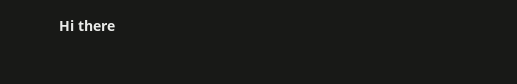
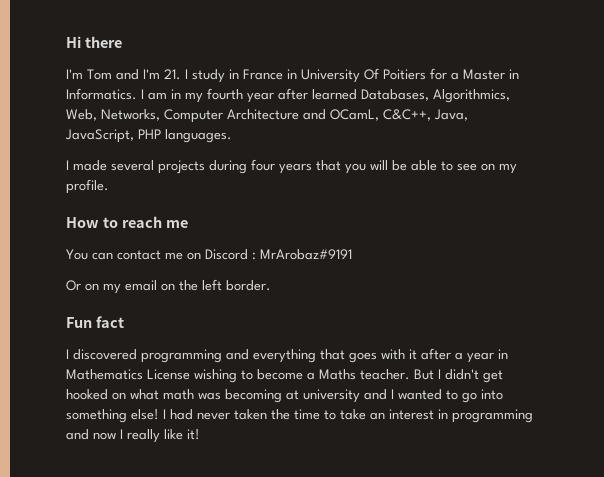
(115, 25) none -> [66,68,519,83] [66,88,510,103] [66,109,468,123] [65,129,232,143] [66,159,517,174] [66,179,109,194] [66,216,188,228] [66,249,352,260] [66,279,271,294] [66,316,124,328] [66,348,508,363] [66,369,503,383] [66,389,503,403] [66,409,533,423] [66,429,200,443] // I'm Tom and I'm 21. I study in France in University Of Poitiers for a Master in Informatics. I am in my fourth year after learned Databases, Algorithmics, Web, Networks, Computer Architecture and OCamL, C&C++, Java, JavaScript, PHP languages. // I made several projects during four years that you will be able to see on my profile. // How to reach me // You can contact me on Discord : MrArobaz#9191 // Or on my email on the left border. // Fun fact // I discovered programming and everything that goes with it after a year in Mathematics License wishing to become a Maths teacher. But I didn't get hooked on what math was becoming at university and I wanted to go into something else! I had never taken the time to take an interest in programming and now I really like it!

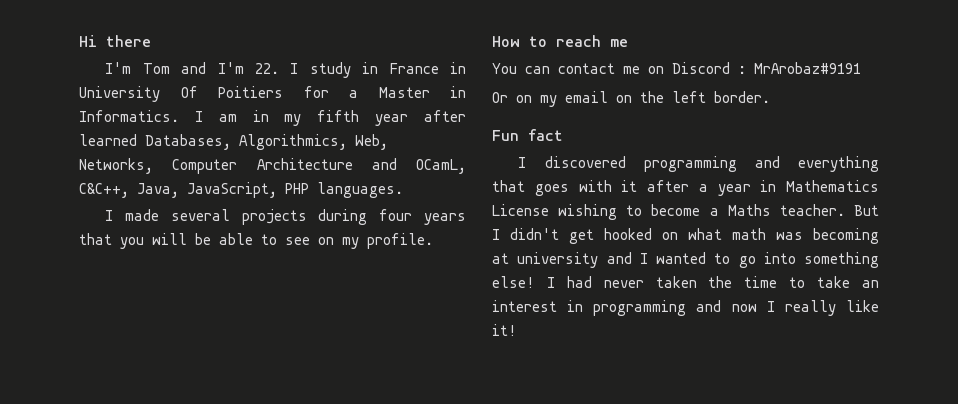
[164,69,181,80] 21. -> [254,63,279,74] 22.
[207,88,243,100] fourth -> [317,110,360,122] fifth

